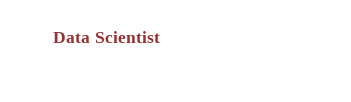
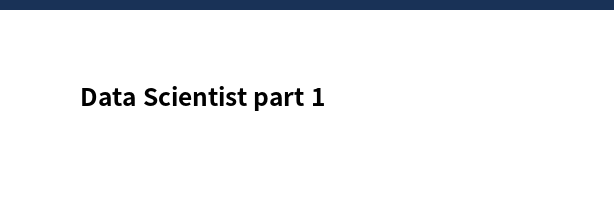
(160, 37) none -> [253,88,325,111] part 1

